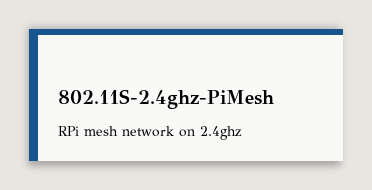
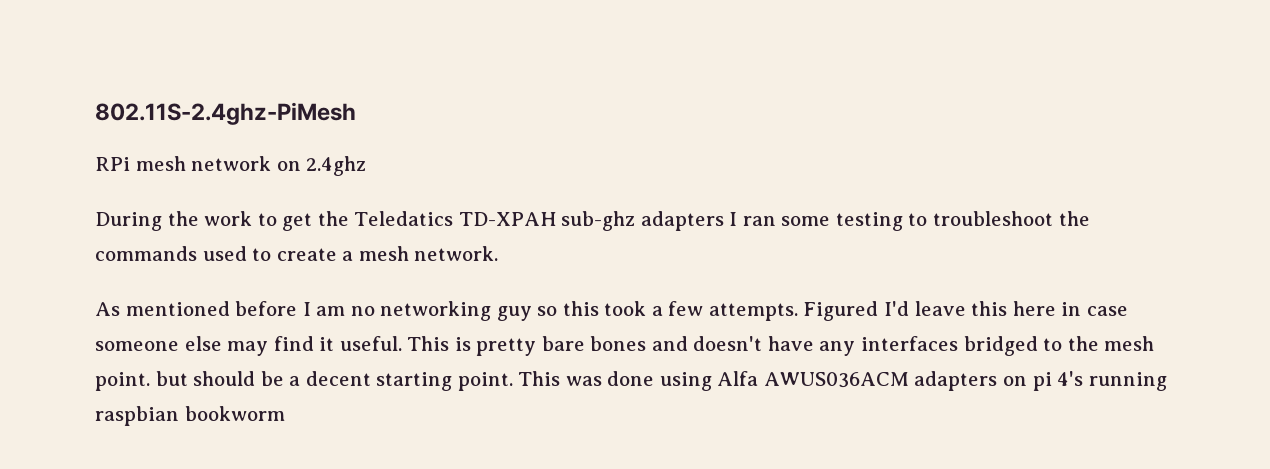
(242, 133) none -> [95,211,1090,231] [95,246,499,261] [95,301,1128,321] [95,336,1155,356] [95,371,1167,391] [95,406,285,426] // During the work to get the Teledatics TD-XPAH sub-ghz adapters I ran some testing to troubleshoot the commands used to create a mesh network. // As mentioned before I am no networking guy so this took a few attempts. Figured I'd leave this here in case someone else may find it useful. This is pretty bare bones and doesn't have any interfaces bridged to the mesh point. but should be a decent starting point. This was done using Alfa AWUS036ACM adapters on pi 4's running raspbian bookworm

